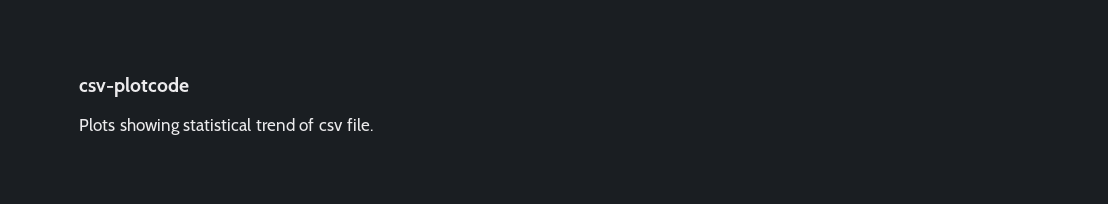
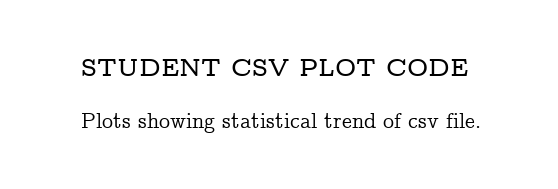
[79,77,189,97] csv-plotcode -> [81,59,468,76] STUDENT CSV PLOT CODE

